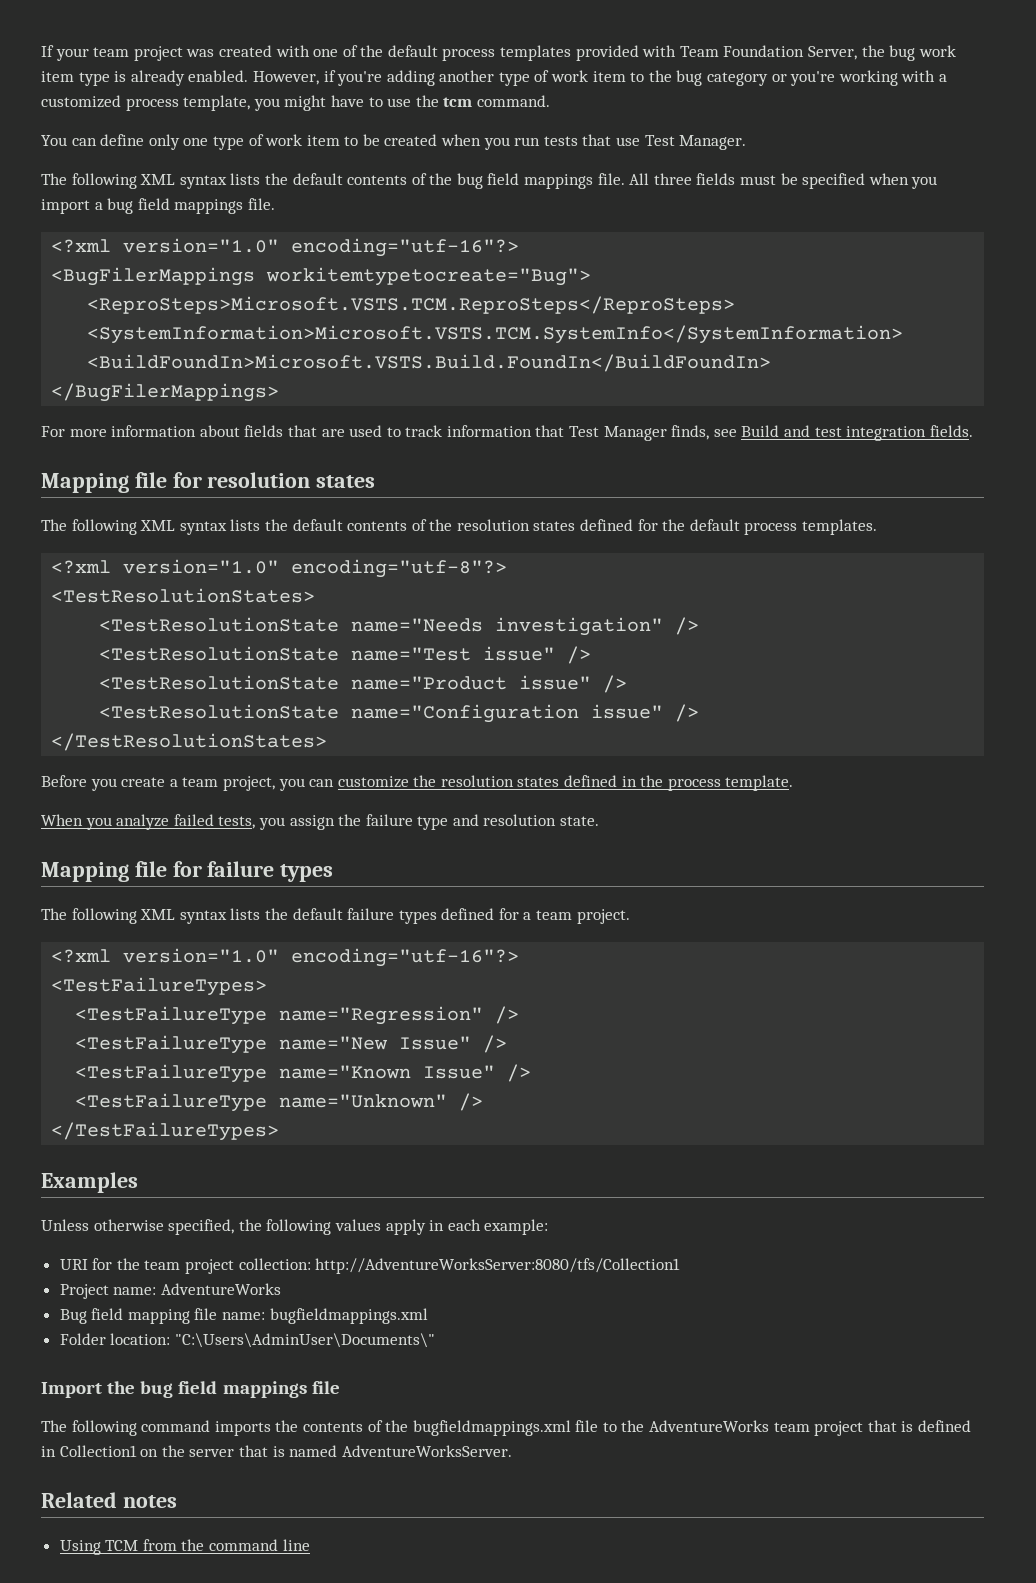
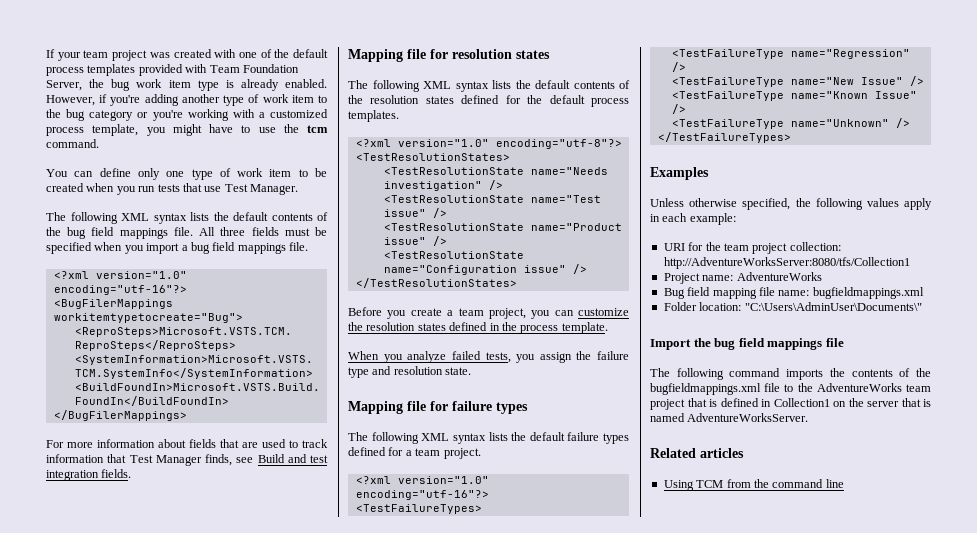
[122,1495,177,1508] notes -> [700,448,744,458] articles

